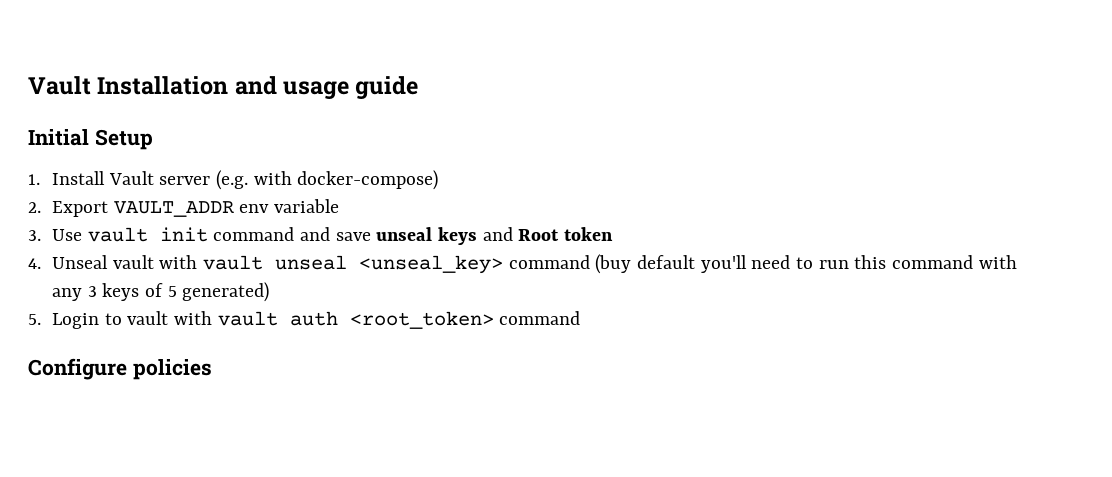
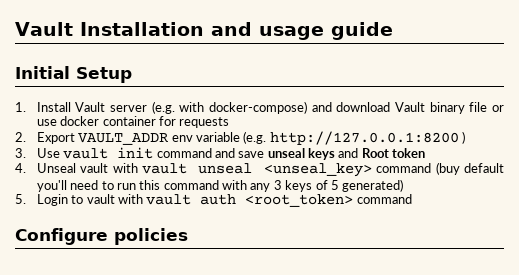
(439, 180) none -> [311,102,505,114] [36,116,230,128] and download Vault binary file or use docker container for requests
(340, 206) none -> [243,131,466,145] (e.g. http://127.0.0.1:8200 )

